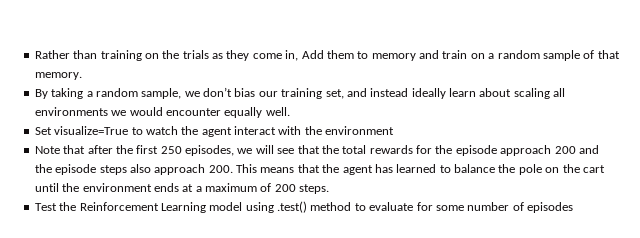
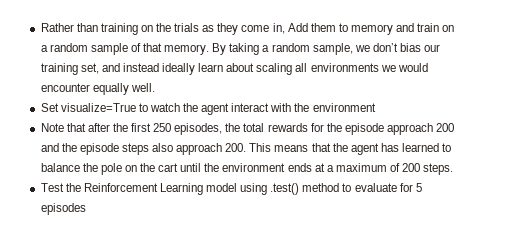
(82, 76) // -> (210, 49) none
[237,145,320,154] we will see that -> (223, 129) none
[435,202,524,211] some number of -> [415,183,422,192] 5

